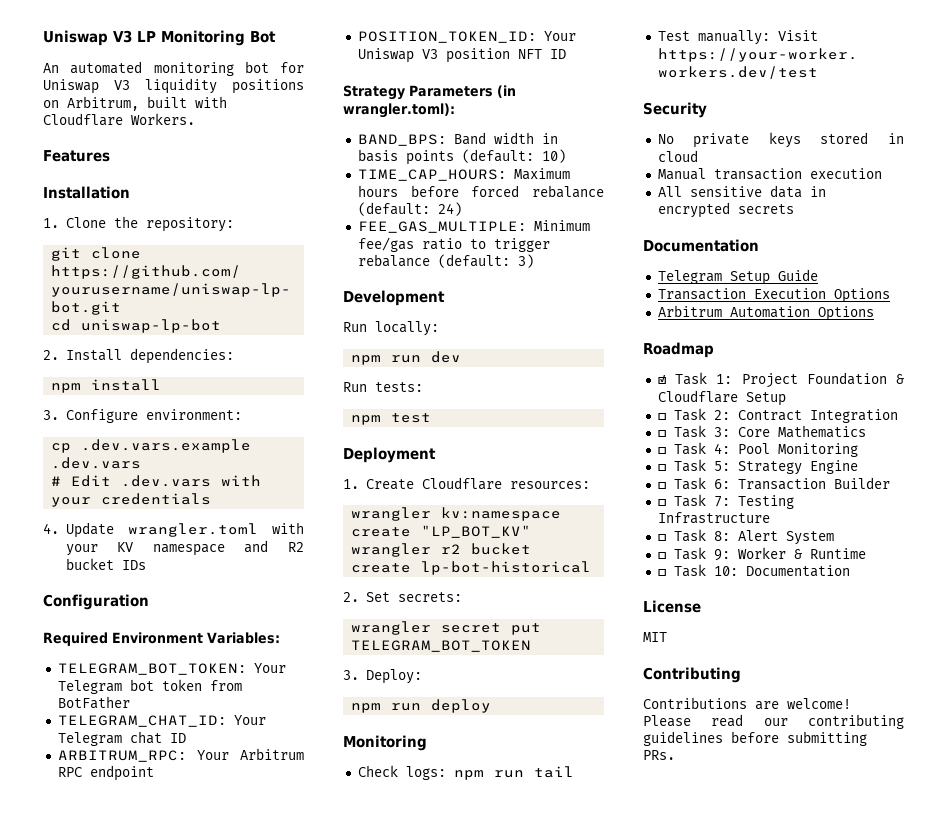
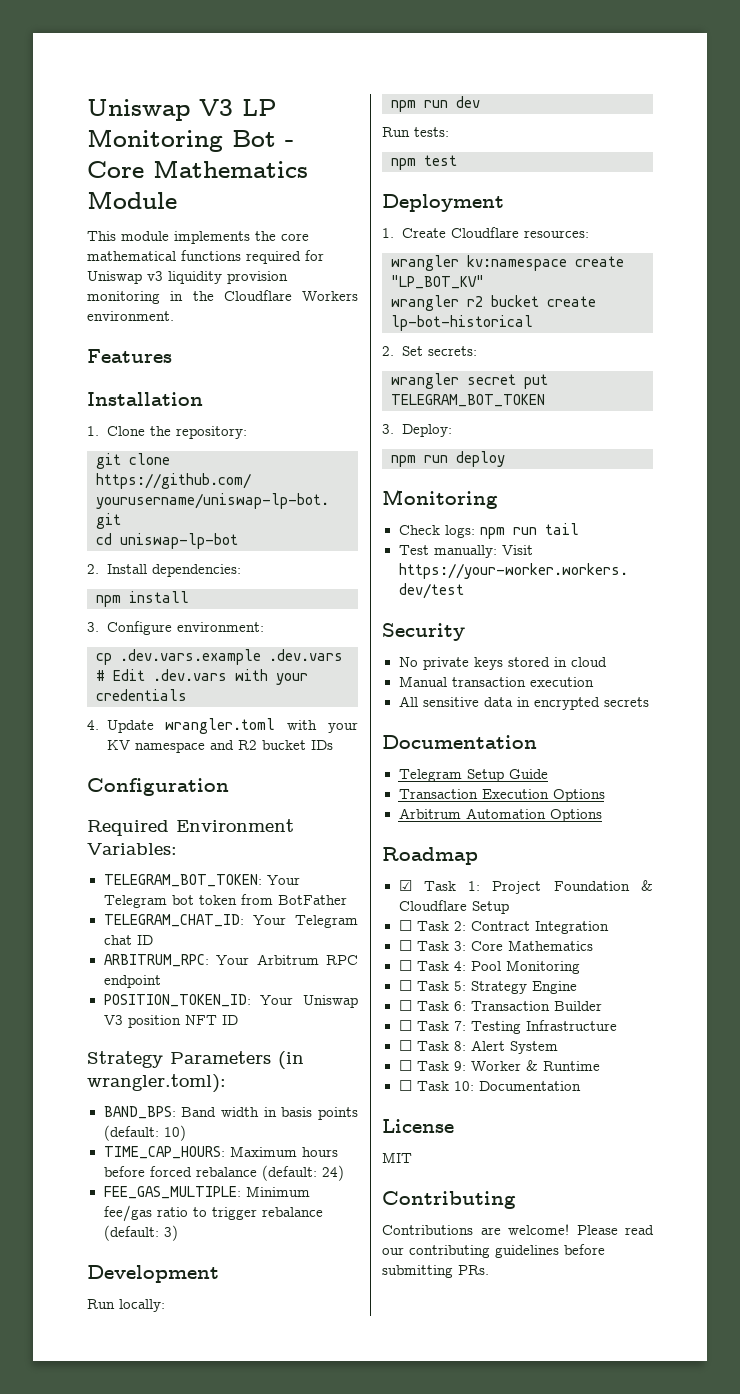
[43,61,304,76] [43,78,304,94] [43,96,227,111] [43,113,195,126] // An automated monitoring bot for Uniswap V3 liquidity positions on Arbitrum, built with Cloudflare Workers. -> [285,140,294,147] [87,160,308,178] [87,191,177,209] [87,231,309,244] [87,250,324,264] [87,271,288,284] [87,290,358,304] [87,311,174,321] - Core Mathematics Module // This module implements the core mathematical functions required for Uniswap v3 liquidity provision monitoring in the Cloudflare Workers environment.

